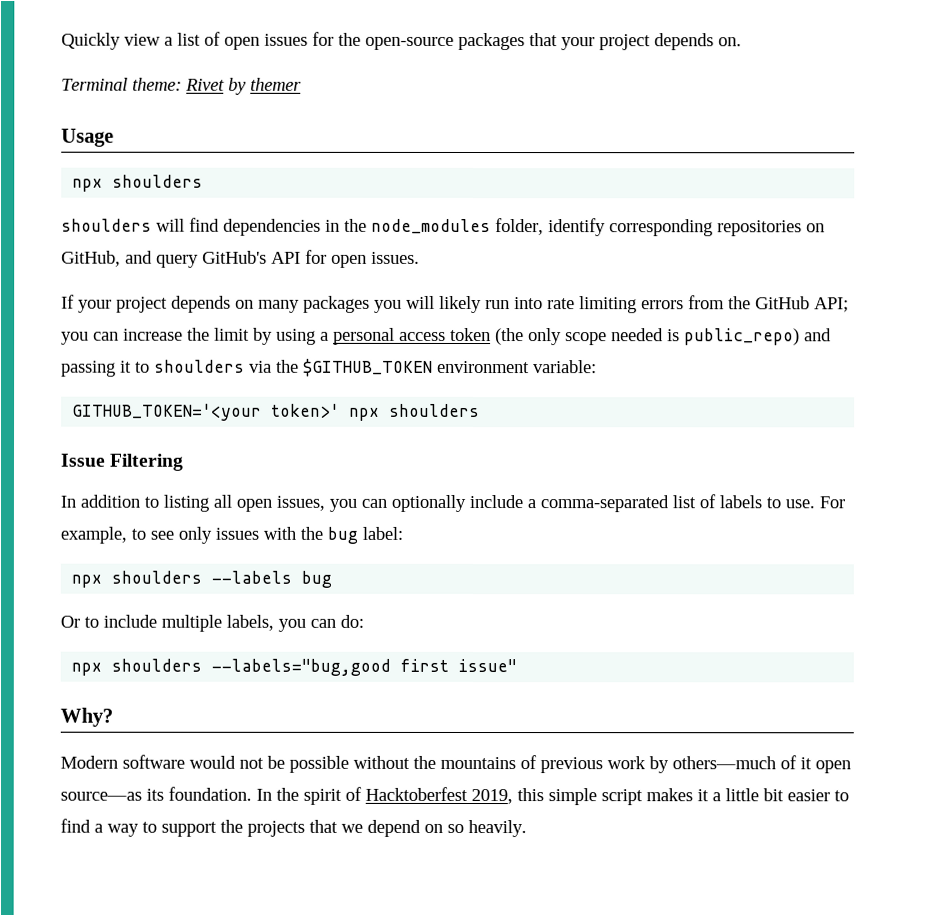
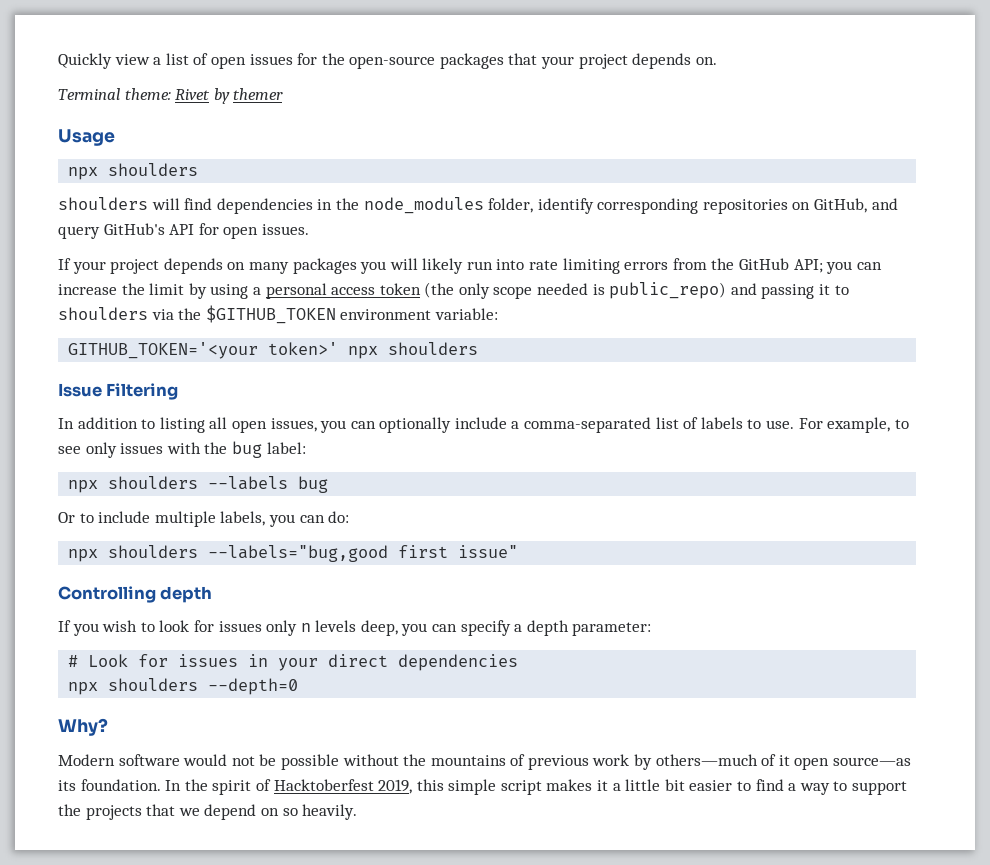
(518, 665) none -> [58,586,213,603] [58,620,652,636] [68,654,519,671] [68,678,299,695] // Controlling depth // If you wish to look for issues only n levels deep, you can specify a depth parameter: // # Look for issues in your direct dependencies // npx shoulders --depth=0

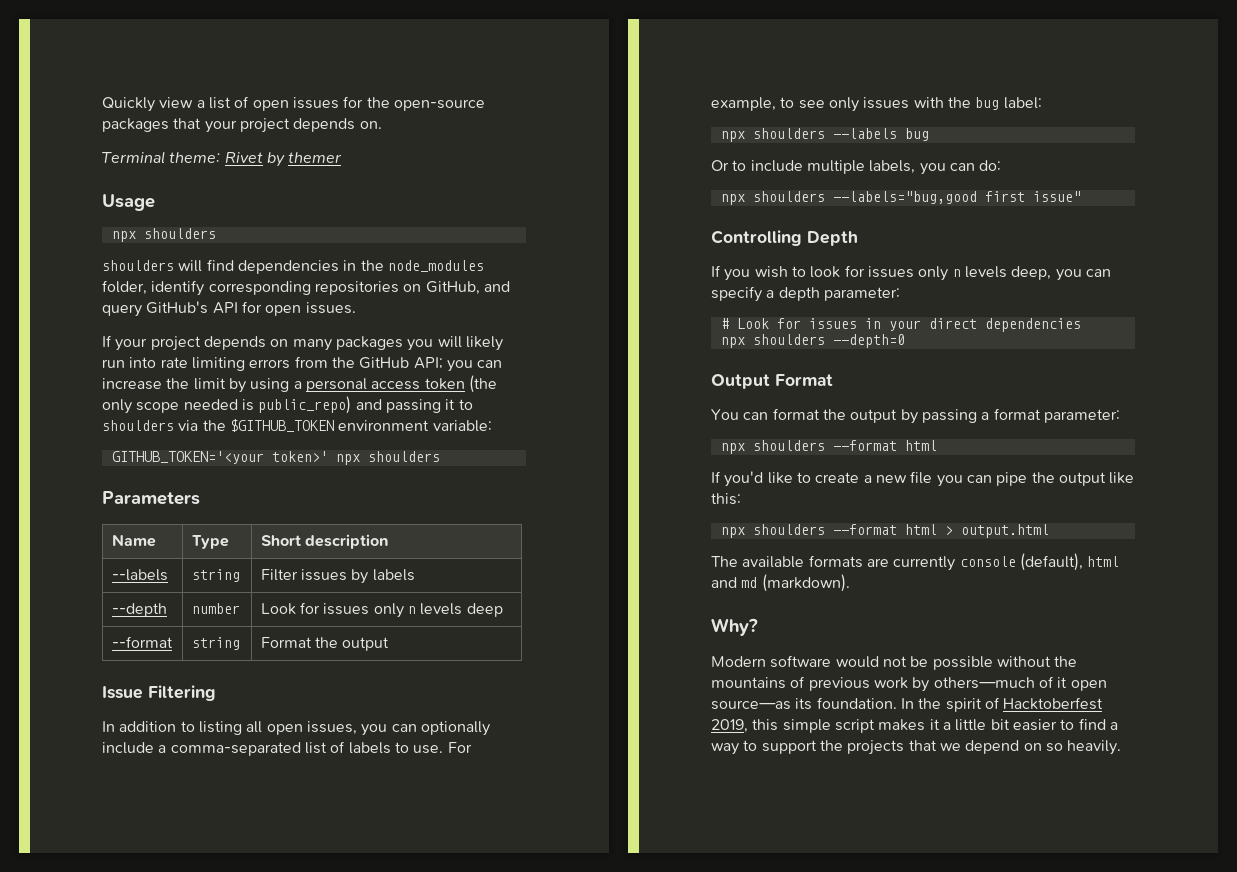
(479, 348) none -> [102,491,200,505] [111,534,156,547] [191,535,229,549] [260,534,389,549] [111,569,168,581] [191,569,240,582] [260,569,415,584] [111,603,167,617] [191,603,240,614] [260,602,503,618] [111,636,173,648] [191,637,240,650] [260,637,390,651] // Parameters // Name | Type | Short description // --labels | string | Filter issues by labels // --depth | number | Look for issues only n levels deep // --format | string | Format the output
[160,586,213,603] depth -> [807,231,858,246] Depth
(299, 686) none -> [711,374,833,389] [711,408,1120,424] [720,440,937,454] [711,471,1135,487] [711,493,741,505] [720,524,1049,538] [711,553,1120,571] [711,574,850,592] // Output Format // You can format the output by passing a format parameter: // npx shoulders --format html // If you'd like to create a new file you can pipe the output like this: // npx shoulders --format html > output.html // The available formats are currently console (default), html and md (markdown).

